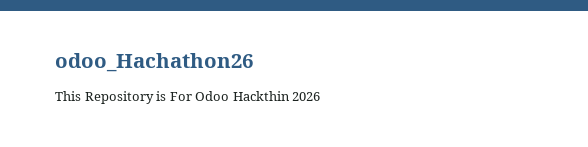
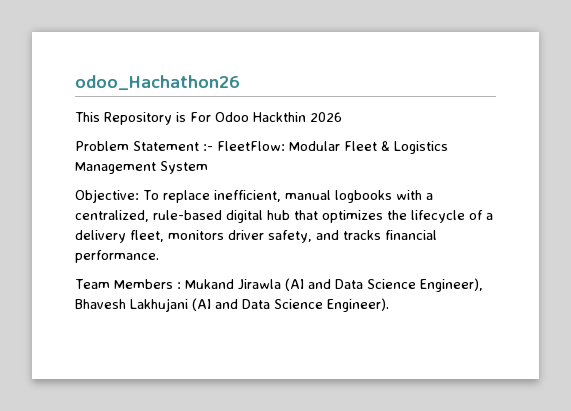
(321, 96) none -> [75,141,448,154] [75,161,208,174] [75,189,433,203] [75,210,493,223] [75,230,437,243] [75,250,159,263] [75,278,483,292] [75,298,389,312] // Problem Statement :- FleetFlow: Modular Fleet & Logistics Management System // Objective: To replace inefficient, manual logbooks with a centralized, rule-based digital hub that optimizes the lifecycle of a delivery fleet, monitors driver safety, and tracks financial performance. // Team Members : Mukand Jirawla (AI and Data Science Engineer), Bhavesh Lakhujani (AI and Data Science Engineer).

